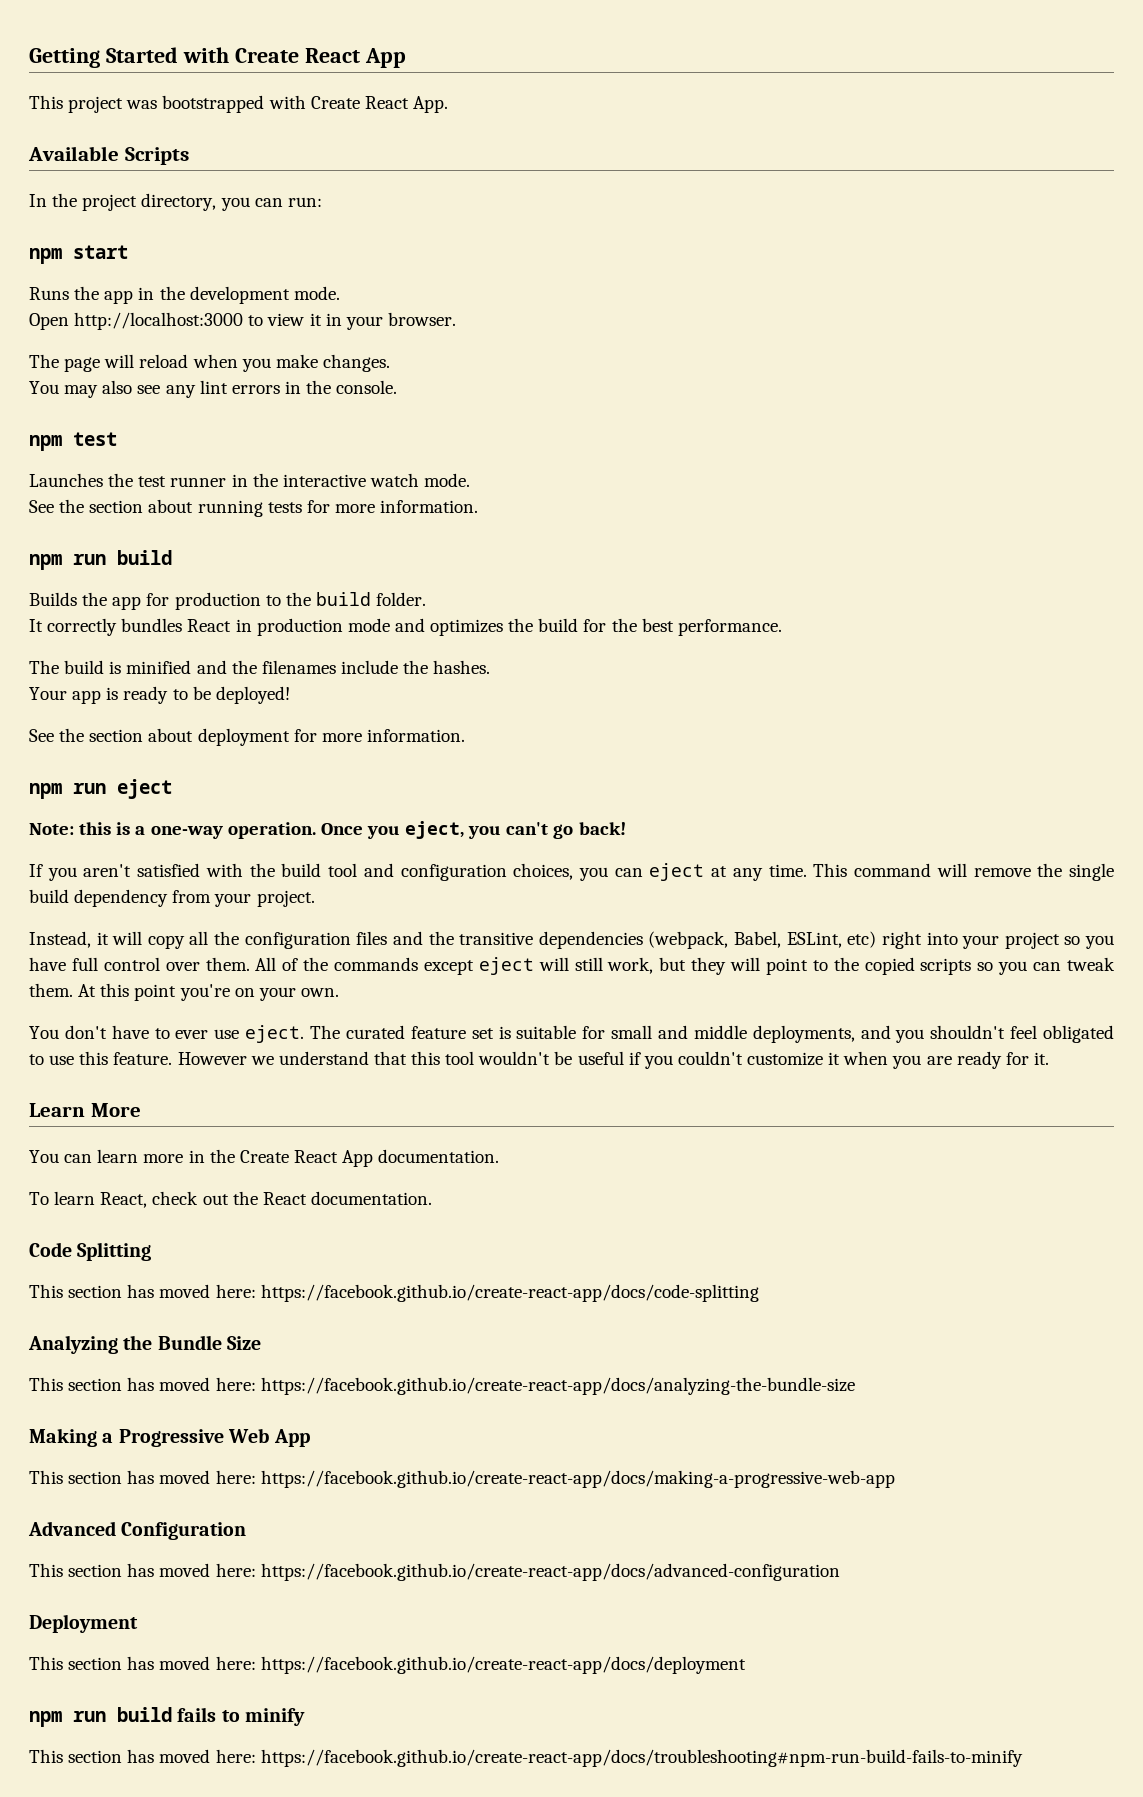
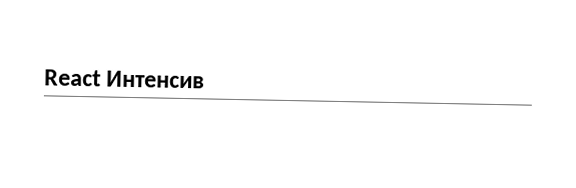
[29,47,406,68] [29,95,448,113] [28,146,189,165] [29,193,322,211] [29,245,128,264] [29,286,340,304] [29,312,456,330] [29,354,390,372] [29,380,398,398] [29,432,117,451] [29,473,471,487] [29,499,479,517] [29,550,172,570] [29,592,427,610] [29,618,782,636] [29,660,491,674] [29,686,290,704] [29,728,465,746] [29,779,172,799] [29,821,626,839] [29,863,1115,881] [29,889,315,907] [29,931,1114,949] [29,957,1115,975] [29,983,339,1001] [29,1025,1114,1043] [29,1051,1049,1069] [29,1103,141,1117] [29,1149,500,1167] [29,1191,432,1208] [29,1242,152,1261] [29,1284,759,1302] [28,1335,262,1354] [29,1377,855,1395] [29,1428,310,1447] [29,1470,895,1488] [28,1521,247,1540] [29,1563,840,1581] [29,1614,138,1633] [29,1656,746,1674] [29,1707,306,1727] [29,1749,1023,1767] Getting Started with Create React App // This project was bootstrapped with Create React App. // Available Scripts // In the project directory, you can run: // npm start // Runs the app in the development mode. // Open http://localhost:3000 to view it in your browser. // The page will reload when you make changes. // You may also see any lint errors in the console. // npm test // Launches the test runner in the interactive watch mode. // See the section about running tests for more information. // npm run build // Builds the app for production to the build folder. // It correctly bundles React in production mode and optimizes the build for the best performance. // The build is minified and the filenames include the hashes. // Your app is ready to be deployed! // See the section about deployment for more information. // npm run eject // Note: this is a one-way operation. Once you eject, you can't go back! // If you aren't satisfied with the build tool and configuration choices, you can eject at any time. This command will remove the single build dependency from your project. // Instead, it will copy all the configuration files and the transitive dependencies (webpack, Babel, ESLint, etc) right into your project so you have full control over them. All of the commands except eject will still work, but they will point to the copied scripts so you can tweak them. At this point you're on your own. // You don't have to ever use eject. The curated feature set is suitable for small and middle deployments, and you shouldn't feel obligated to use this feature. However we understand that this tool wouldn't be useful if you couldn't customize it when you are ready for it. // Learn More // You can learn more in the Create React App documentation. // To learn React, check out the React documentation. // Code Splitting // This section has moved here: https://facebook.github.io/create-react-app/docs/code-splitting // Analyzing the Bundle Size // This section has moved here: https://facebook.github.io/create-react-app/docs/analyzing-the-bundle-size // Making a Progressive Web App // This section has moved here: https://facebook.github.io/create-react-app/docs/making-a-progressive-web-app // Advanced Configuration // This section has moved here: https://facebook.github.io/create-react-app/docs/advanced-configuration // Deployment // This section has moved here: https://facebook.github.io/create-react-app/docs/deployment // npm run build fails to minify // This section has moved here: https://facebook.github.io/create-react-app/docs/troubleshooting#npm-run-build-fails-to-minify -> [44,69,206,89] React Интенсив

